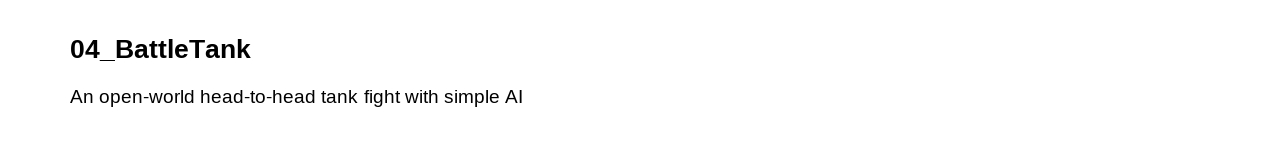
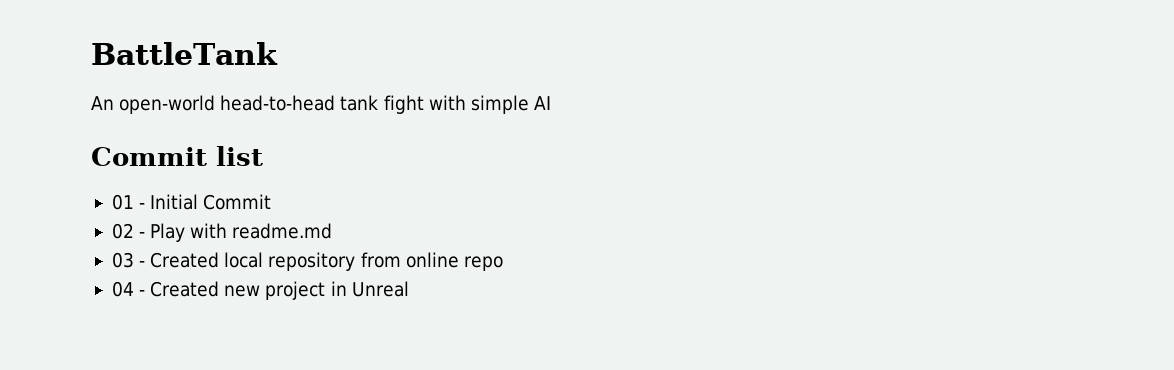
[70,39,251,61] 04_BattleTank -> [91,42,278,65] BattleTank
(523, 96) none -> [91,146,263,166] [111,194,272,210] [111,223,333,242] [111,252,503,271] [111,281,409,300] // Commit list // 01 - Initial Commit // 02 - Play with readme.md // 03 - Created local repository from online repo // 04 - Created new project in Unreal

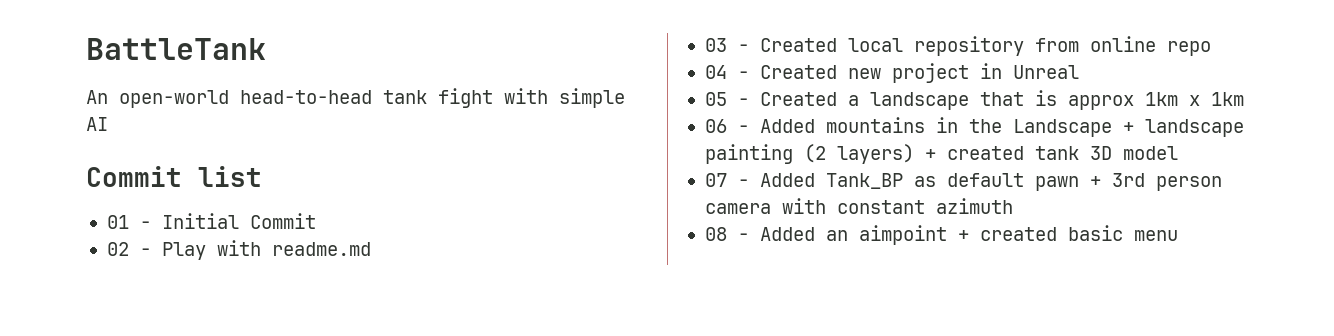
(409, 289) none -> [704,90,1244,110] [704,117,1244,137] [704,144,1178,164] [704,173,1222,191] [704,198,1013,214] [704,225,1178,245] // 05 - Created a landscape that is approx 1km x 1km // 06 - Added mountains in the Landscape + landscape painting (2 layers) + created tank 3D model // 07 - Added Tank_BP as default pawn + 3rd person camera with constant azimuth // 08 - Added an aimpoint + created basic menu

